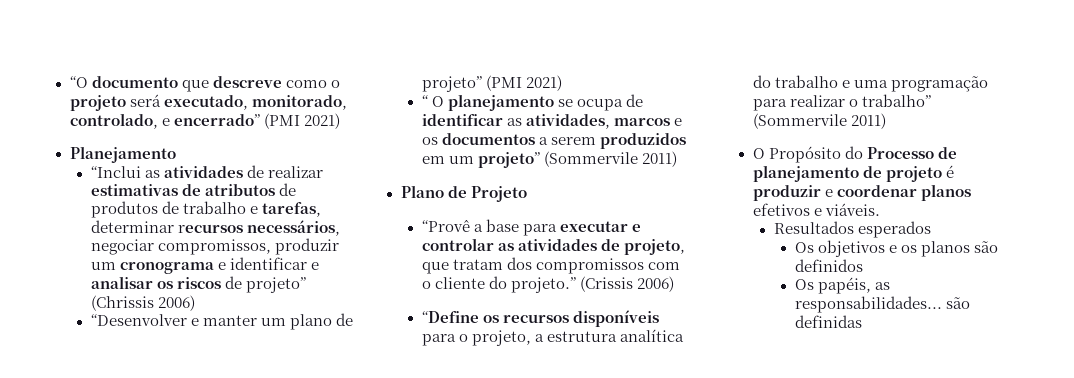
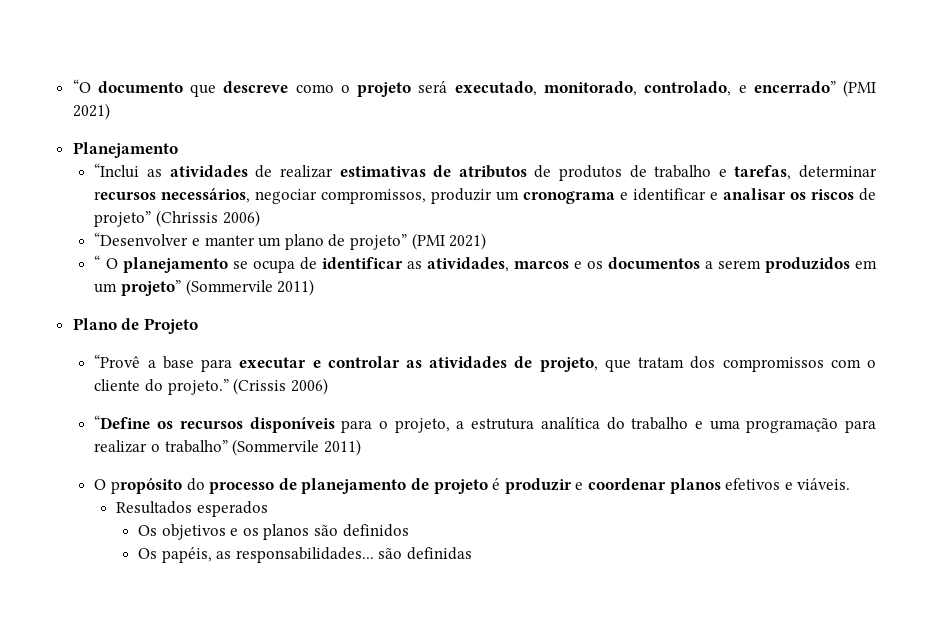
[768,146,934,163] Propósito do Processo -> [111,478,275,494] propósito do processo

